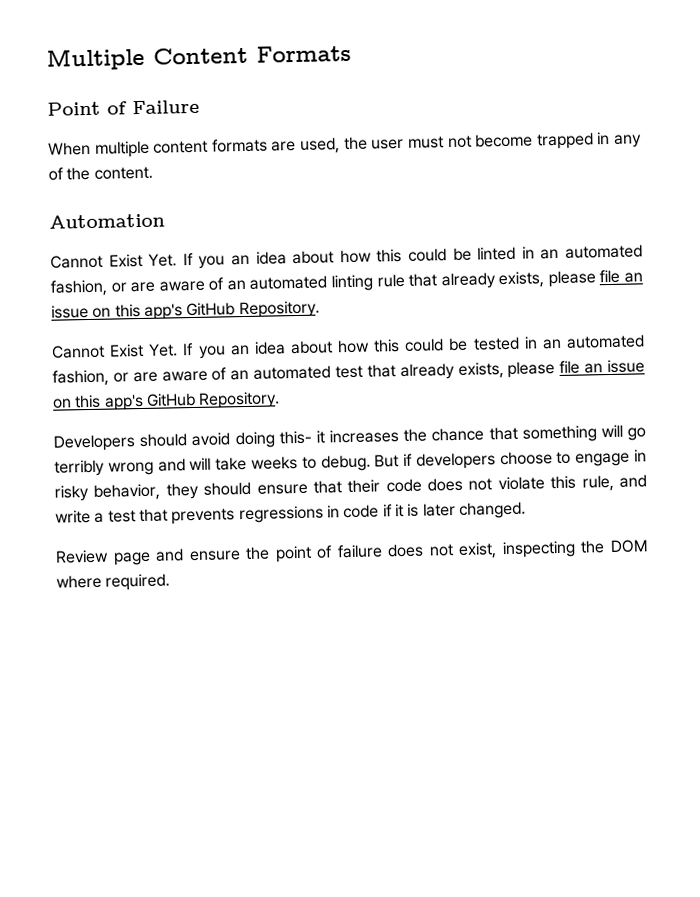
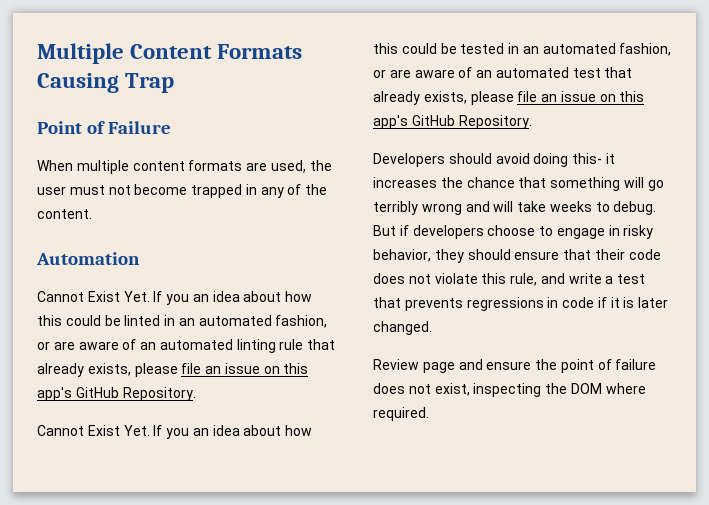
(351, 53) none -> [37,73,175,93] Causing Trap

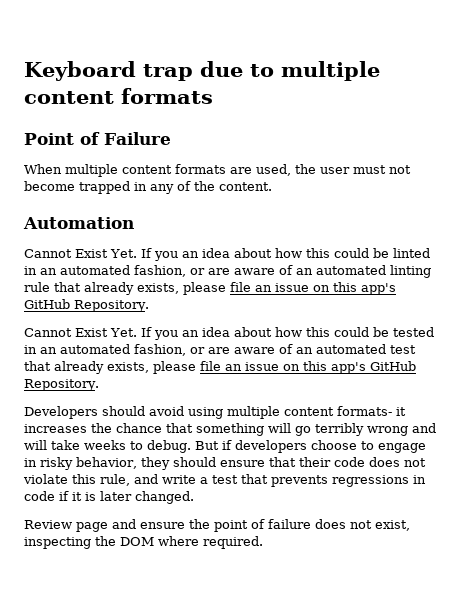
[37,43,303,64] [37,73,175,93] Multiple Content Formats Causing Trap -> [24,61,380,81] [24,88,213,104] Keyboard trap due to multiple content formats
[533,153,603,167] doing this- -> [188,406,392,419] using multiple content formats-

